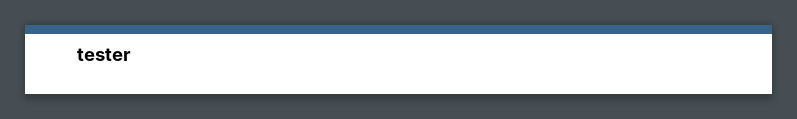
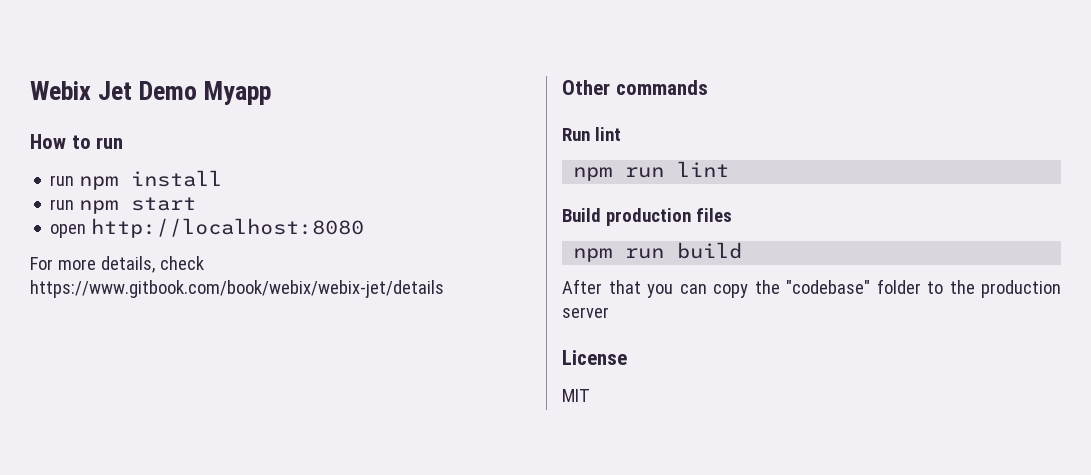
[77,48,131,61] tester -> [30,81,272,105] [30,134,124,149] [50,170,223,190] [50,197,197,214] [50,218,365,238] [30,256,204,273] [30,280,444,298] [562,80,708,95] [562,127,621,141] [573,161,730,181] [562,208,732,226] [573,242,743,262] [562,279,1061,298] [562,307,609,318] [562,350,627,365] [562,389,590,402] Webix Jet Demo Myapp // How to run // run npm install // run npm start // open http://localhost:8080 // For more details, check https://www.gitbook.com/book/webix/webix-jet/details // Other commands // Run lint // npm run lint // Build production files // npm run build // After that you can copy the "codebase" folder to the production server // License // MIT

